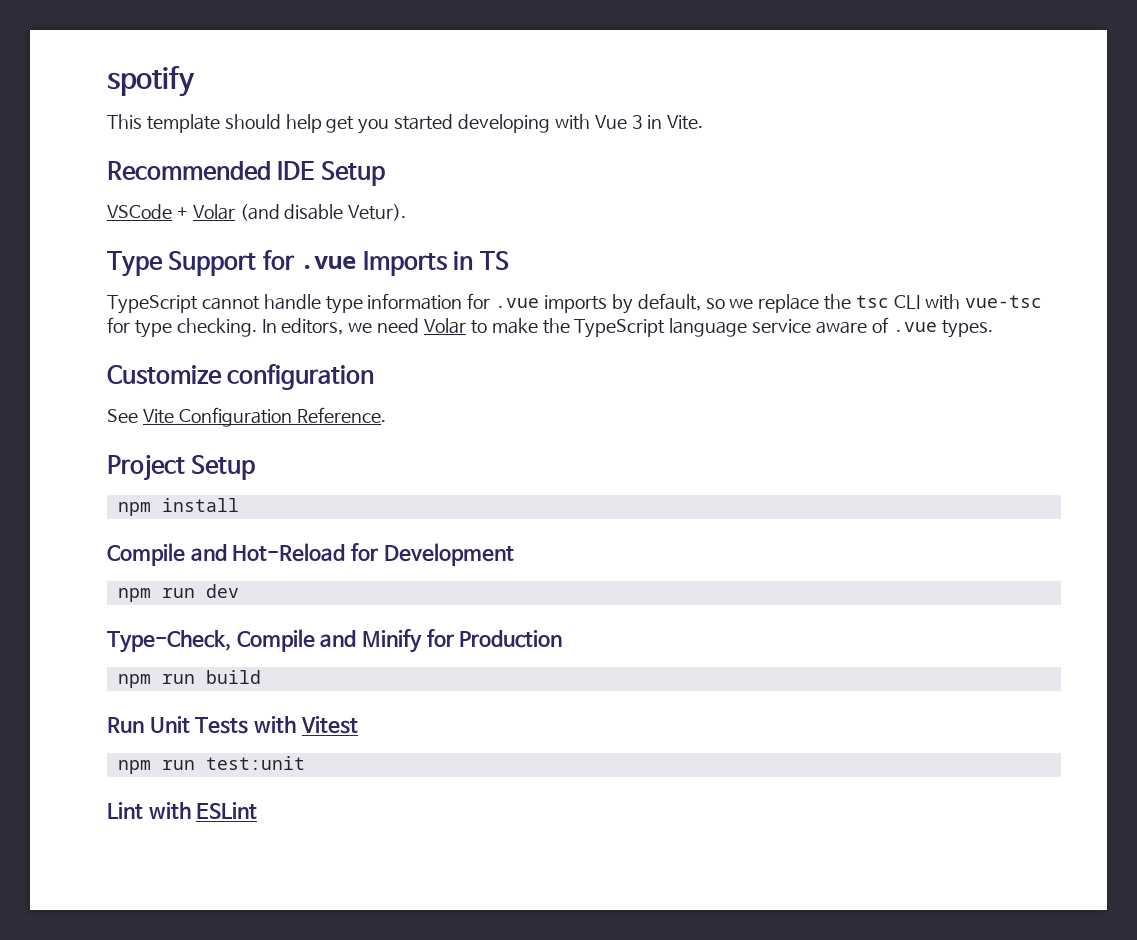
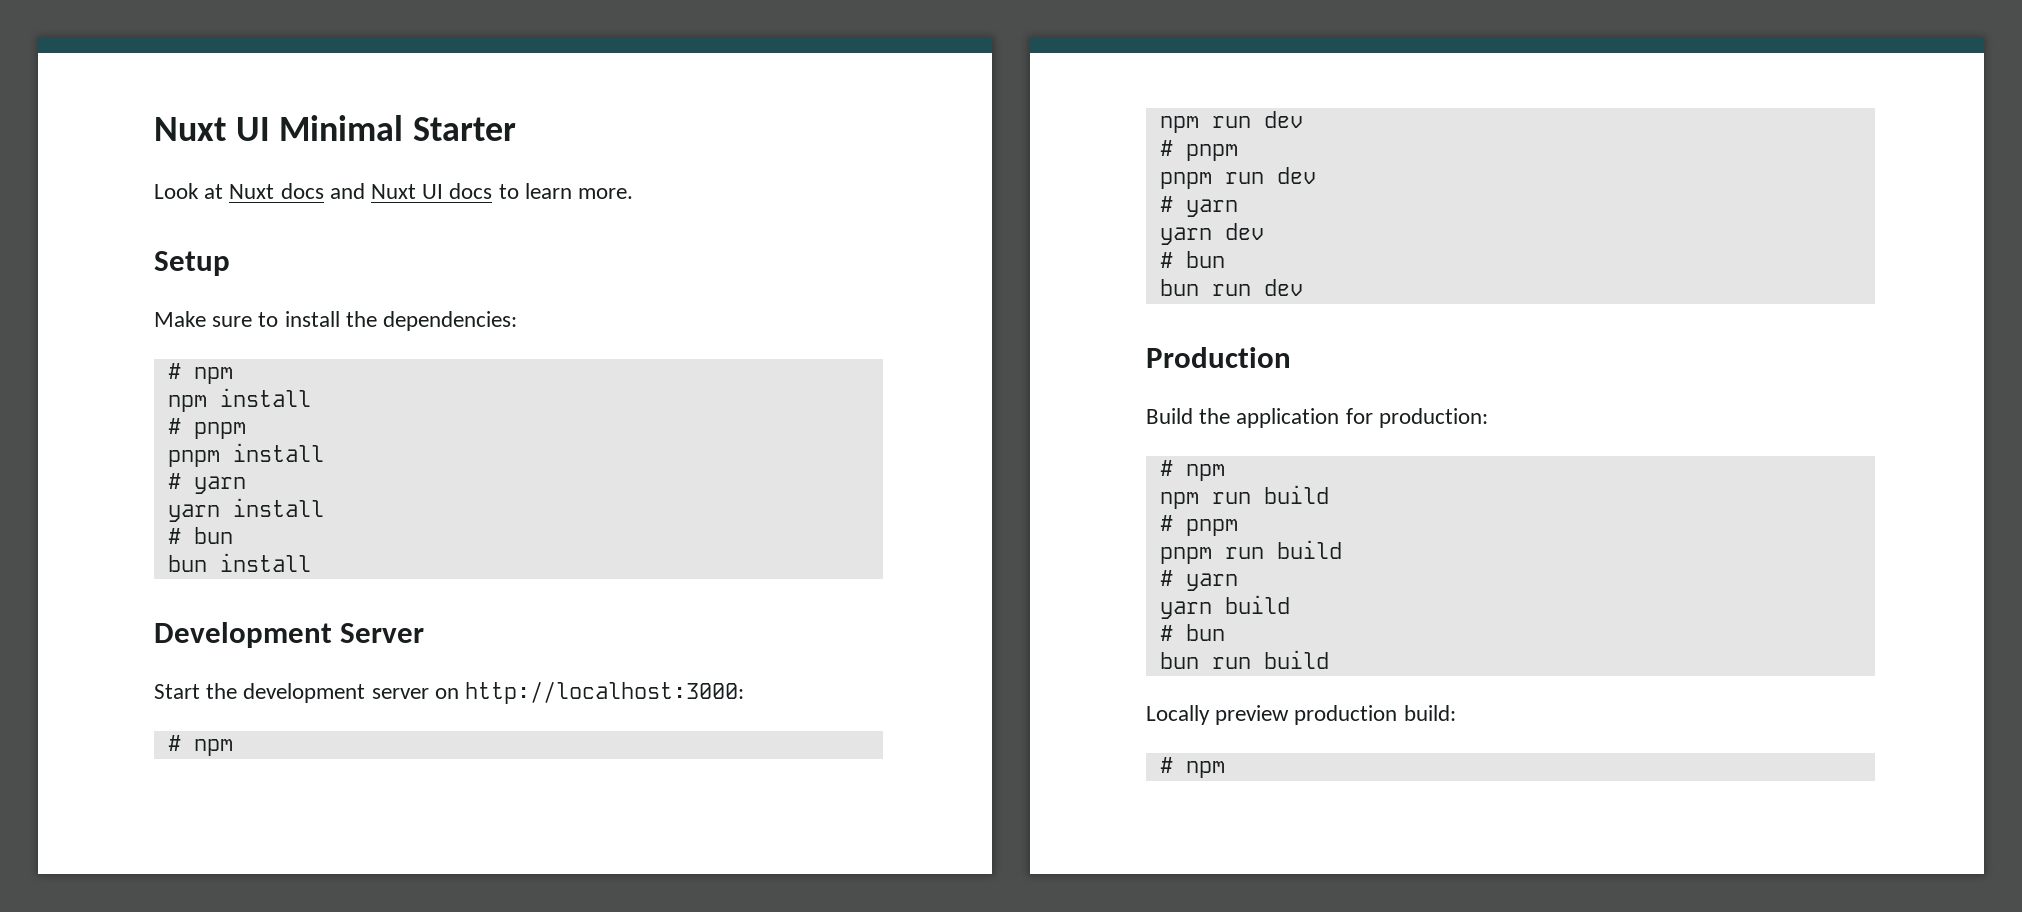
[107,66,195,97] [107,114,704,134] [107,161,385,186] [107,204,407,221] [107,250,509,277] [107,293,1042,314] [107,317,993,338] [107,364,375,390] [107,407,386,427] [107,454,256,481] [117,498,239,516] [107,543,514,566] [117,584,239,602] [107,629,563,653] [117,670,261,688] [107,716,358,734] [117,756,305,774] [107,802,258,819] spotify // This template should help get you started developing with Vue 3 in Vite. // Recommended IDE Setup // VSCode + Volar (and disable Vetur). // Type Support for .vue Imports in TS // TypeScript cannot handle type information for .vue imports by default, so we replace the tsc CLI with vue-tsc for type checking. In editors, we need Volar to make the TypeScript language service aware of .vue types. // Customize configuration // See Vite Configuration Reference. // Project Setup // npm install // Compile and Hot-Reload for Development // npm run dev // Type-Check, Compile and Minify for Production // npm run build // Run Unit Tests with Vitest // npm run test:unit // Lint with ESLint -> [154,115,517,141] [154,183,634,199] [154,251,230,276] [154,311,518,331] [167,363,233,384] [167,388,311,412] [167,418,246,439] [167,443,324,467] [167,473,246,494] [167,498,324,522] [167,527,233,544] [167,553,311,572] [154,622,425,648] [154,681,745,704] [167,735,233,756] [1159,111,1303,133] [1159,140,1238,161] [1159,167,1316,189] [1159,196,1238,217] [1159,223,1264,245] [1159,251,1225,268] [1159,279,1303,296] [1146,347,1291,368] [1146,408,1488,428] [1159,460,1225,481] [1159,485,1329,509] [1159,515,1238,536] [1159,540,1342,564] [1159,570,1238,591] [1159,595,1290,619] [1159,624,1225,641] [1159,650,1329,669] [1146,705,1456,725] [1159,757,1225,778] Nuxt UI Minimal Starter // Look at Nuxt docs and Nuxt UI docs to learn more. // Setup // Make sure to install the dependencies: // # npm // npm install // # pnpm // pnpm install // # yarn // yarn install // # bun // bun install // Development Server // Start the development server on http://localhost:3000: // # npm // npm run dev // # pnpm // pnpm run dev // # yarn // yarn dev // # bun // bun run dev // Production // Build the application for production: // # npm // npm run build // # pnpm // pnpm run build // # yarn // yarn build // # bun // bun run build // Locally preview production build: // # npm

